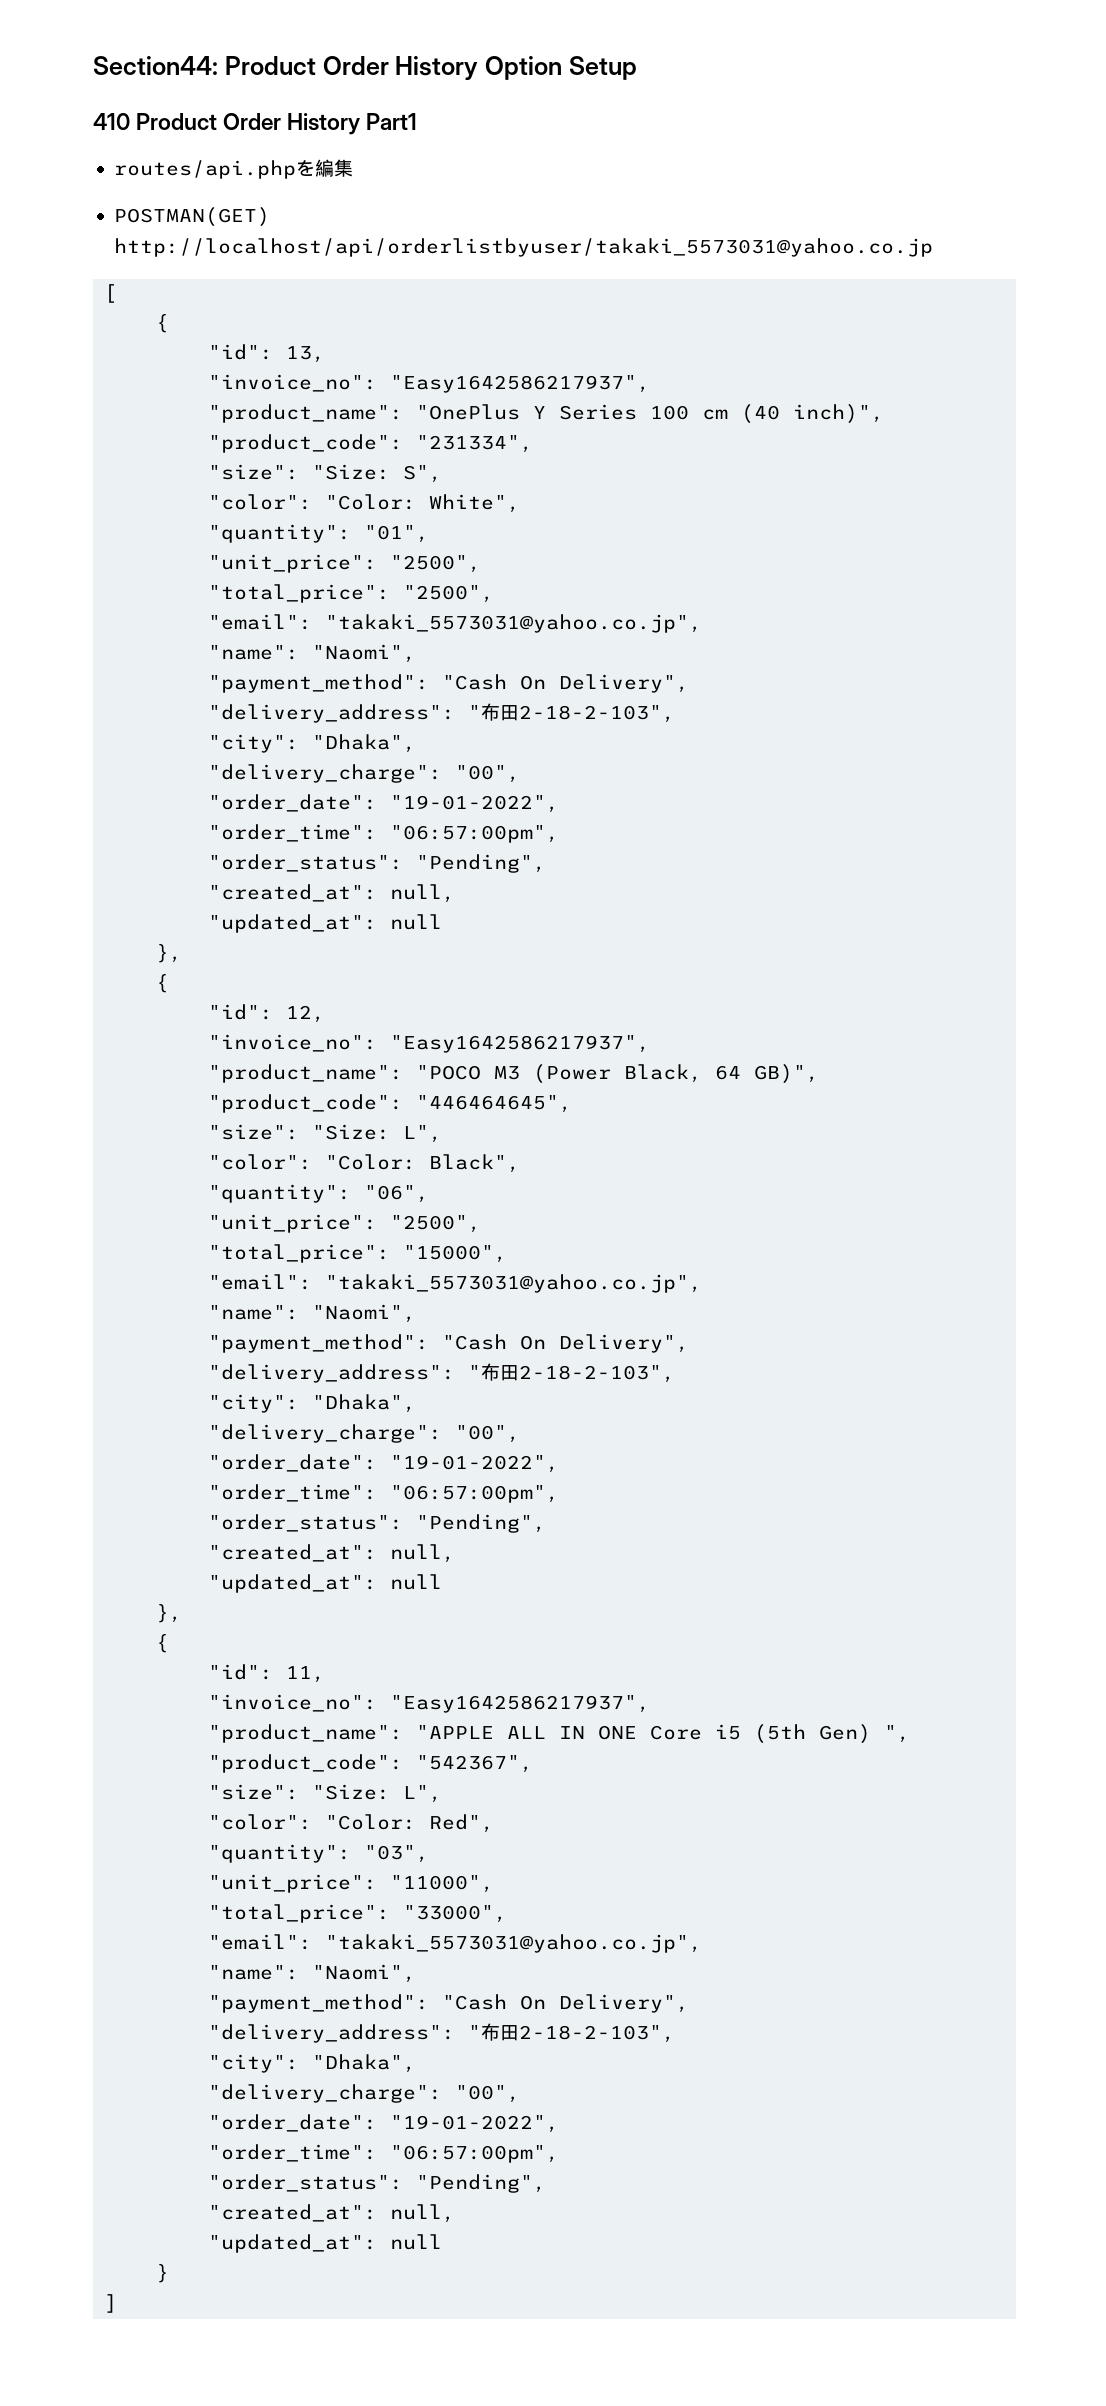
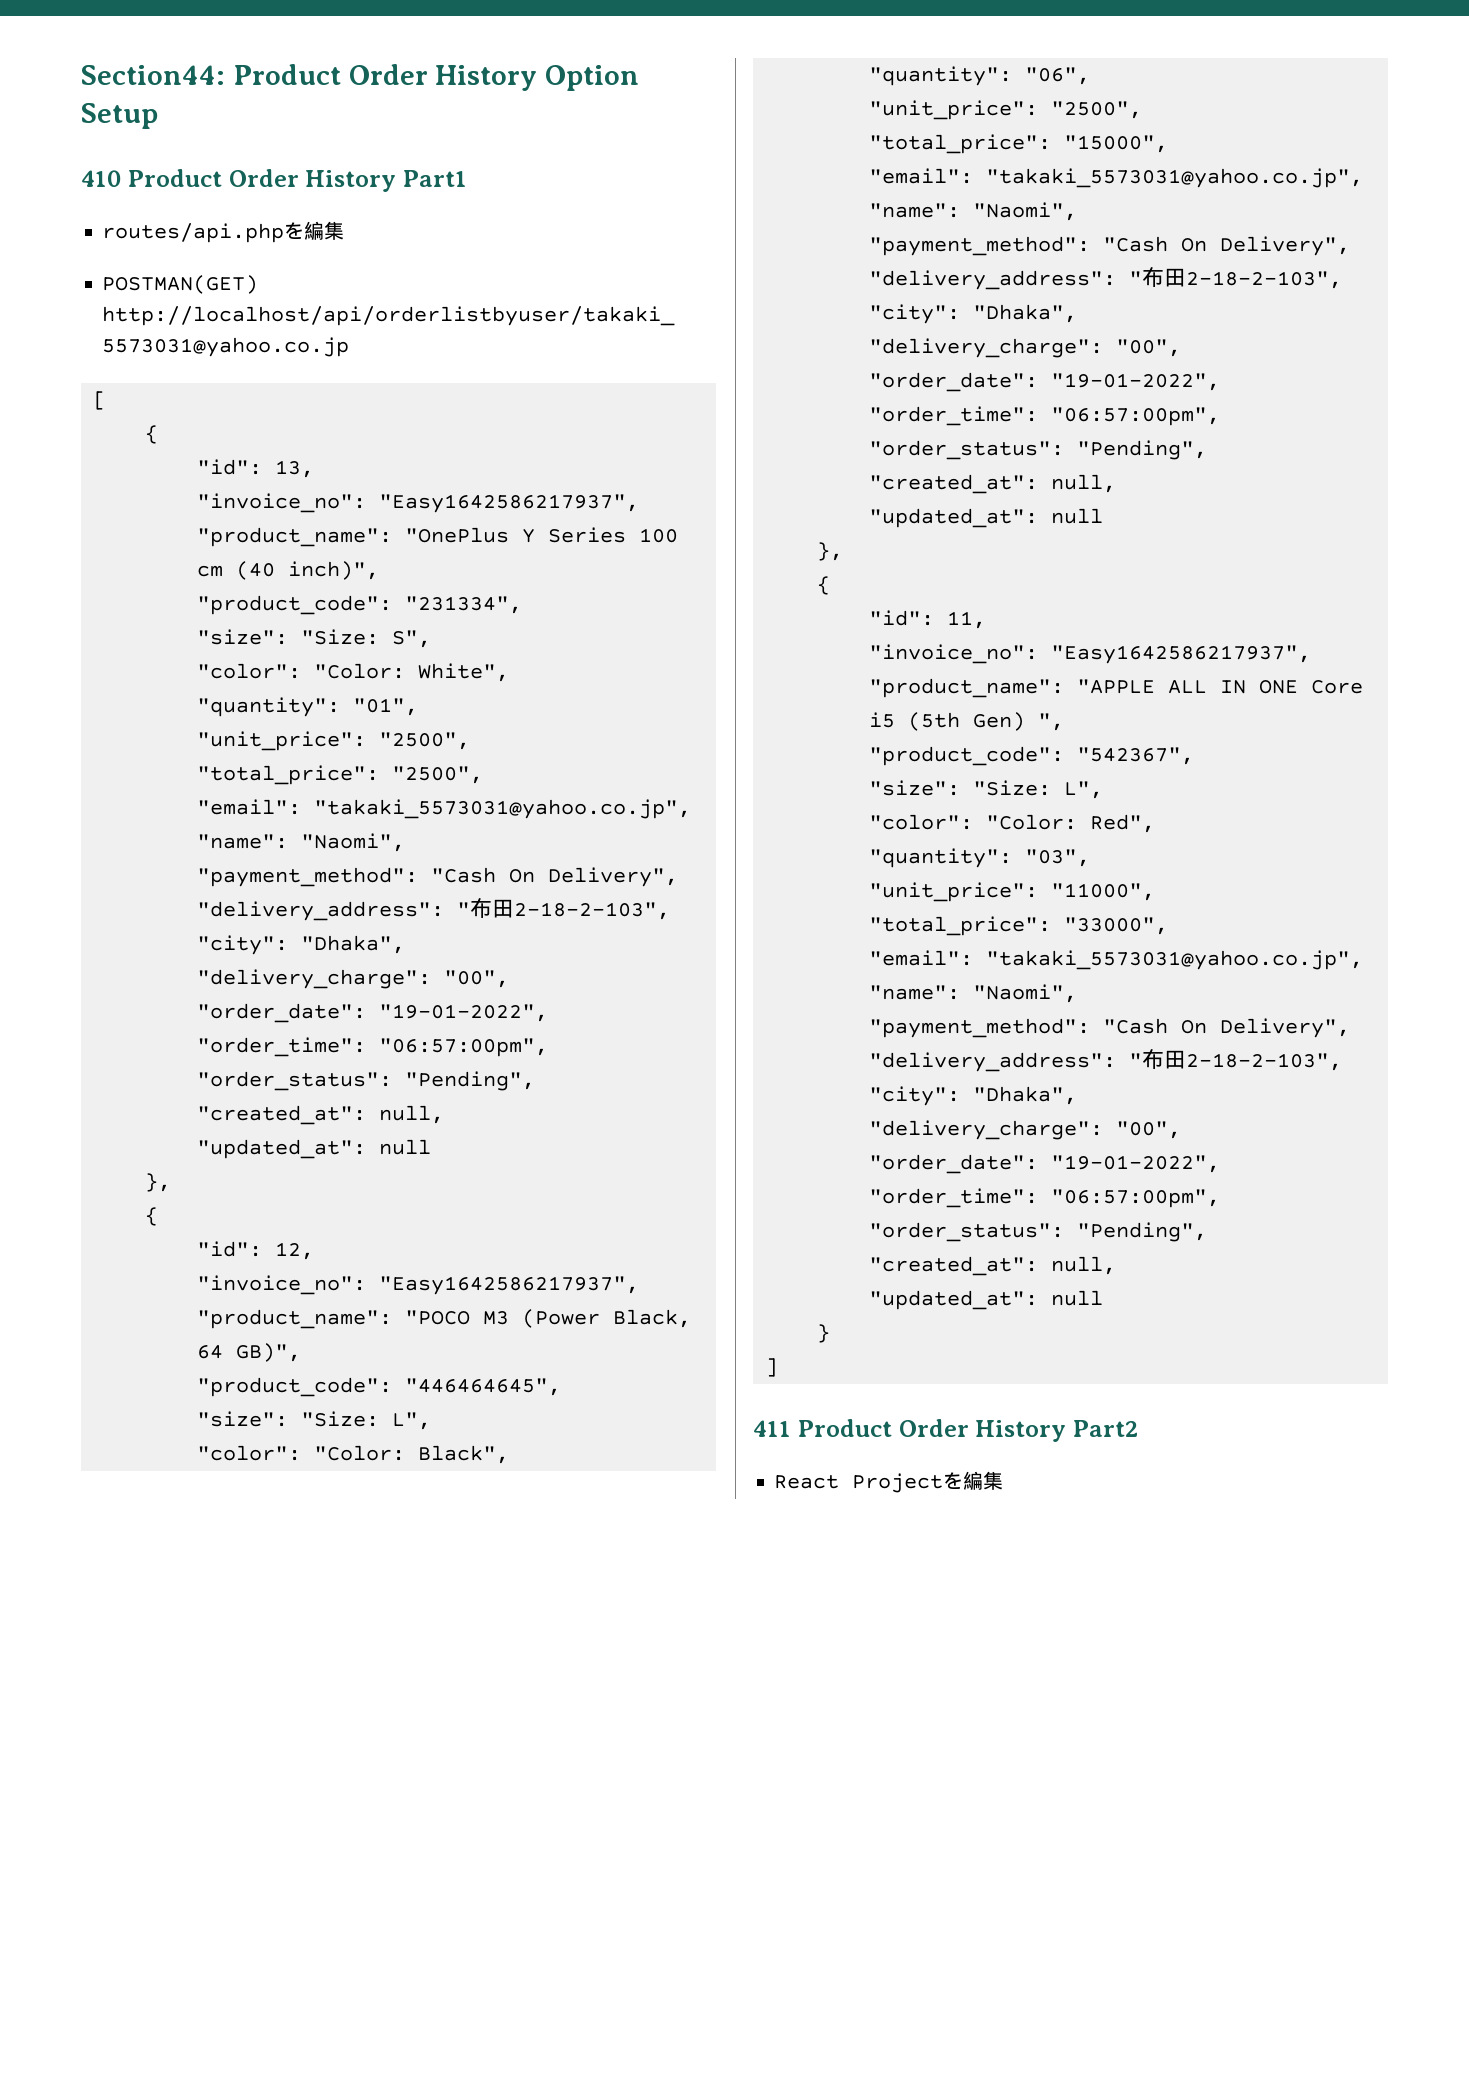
(118, 2303) none -> [753,1419,1138,1442] [774,1471,1004,1493] // 411 Product Order History Part2 // React Projectを編集

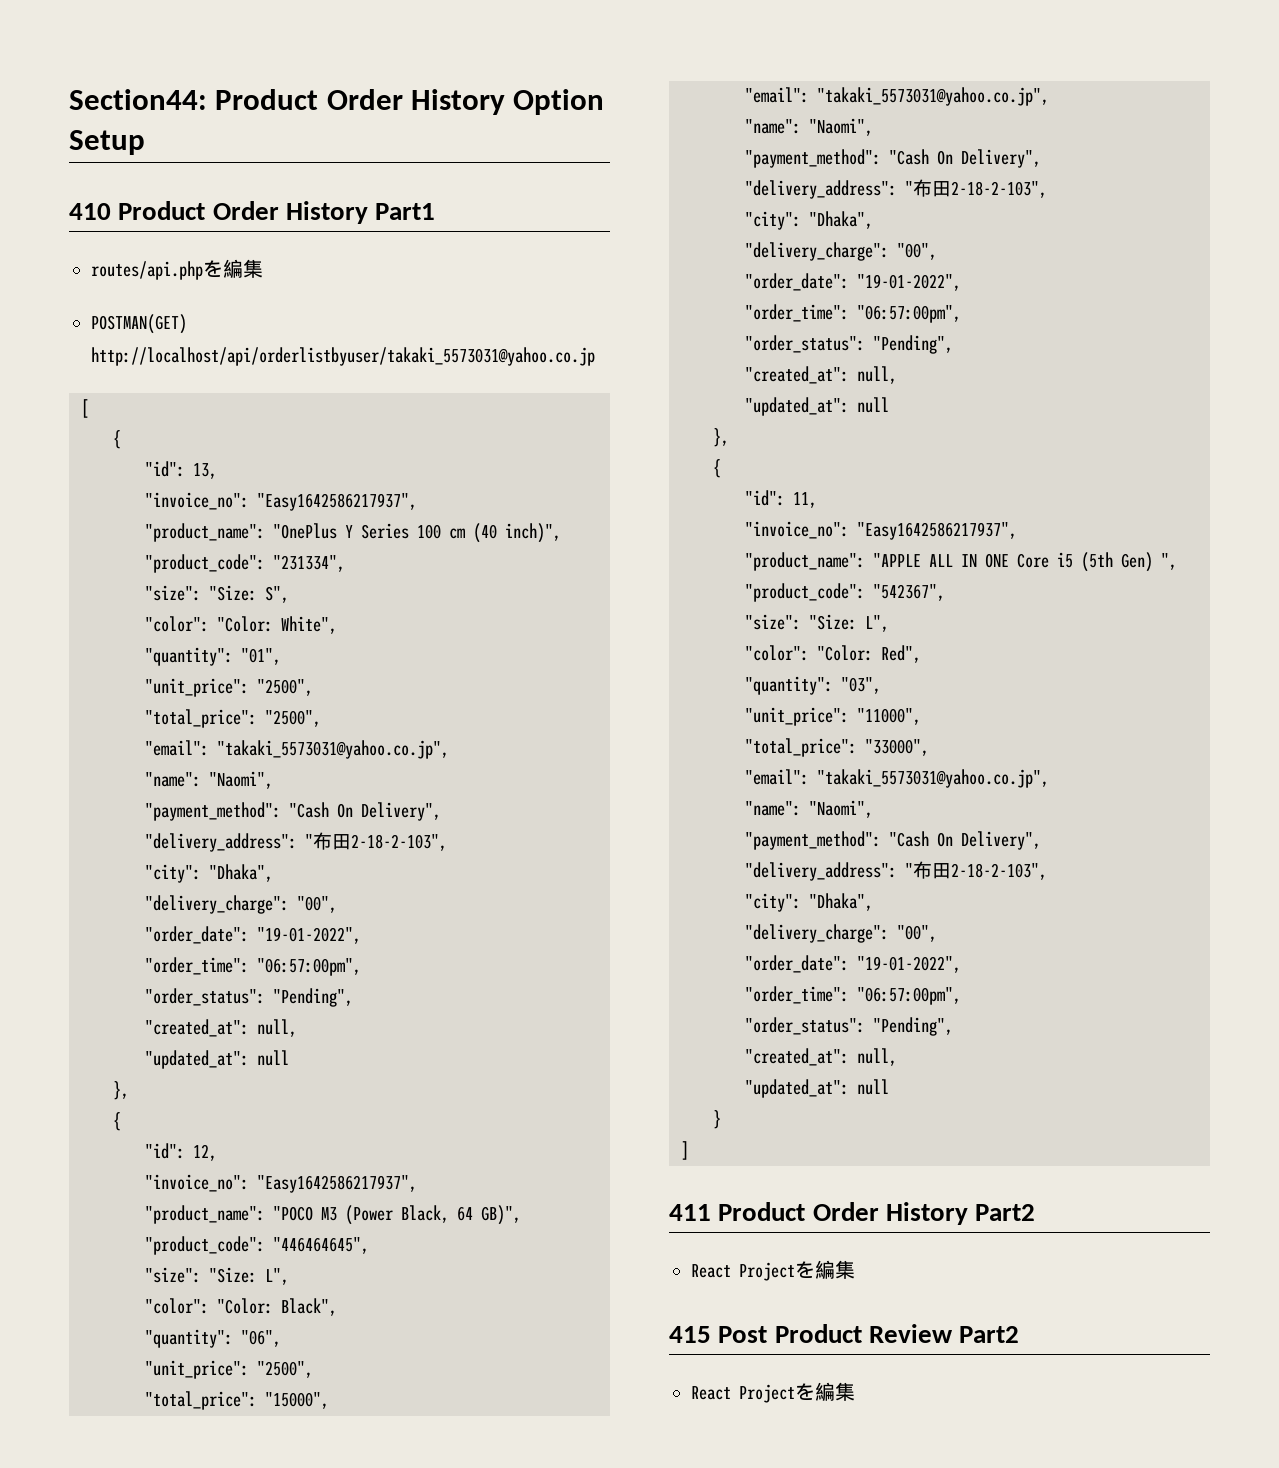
(1004, 1480) none -> [669,1324,1020,1343] [691,1382,855,1403] // 415 Post Product Review Part2 // React Projectを編集

